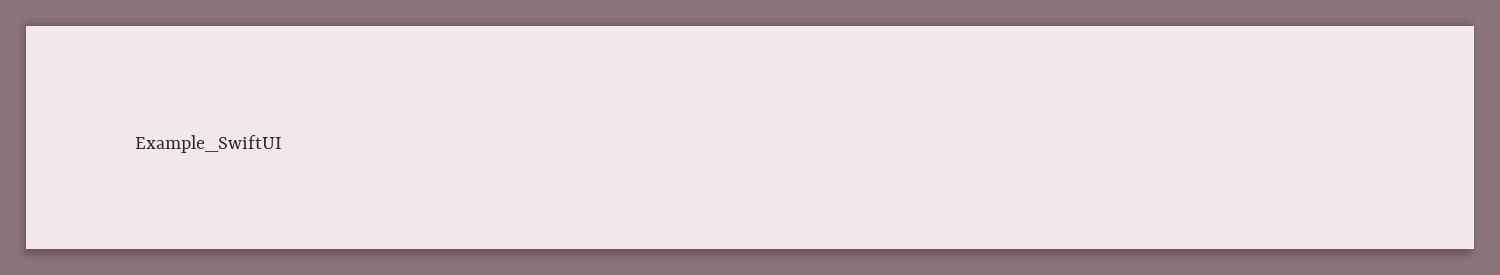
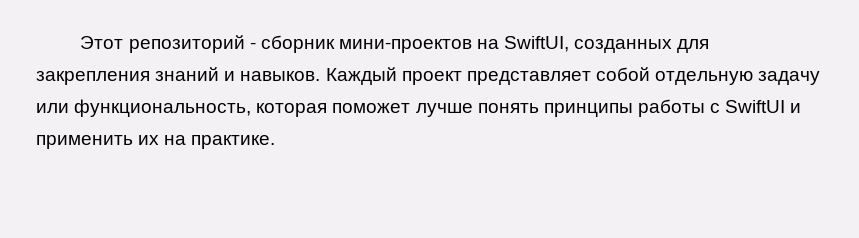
[135,135,282,153] Example_SwiftUI -> [80,35,710,53] [36,67,821,85] [36,99,802,117] [36,135,276,149] Этот репозиторий - сборник мини-проектов на SwiftUI, созданных для закрепления знаний и навыков. Каждый проект представляет собой отдельную задачу или функциональность, которая поможет лучше понять принципы работы с SwiftUI и применить их на практике.

